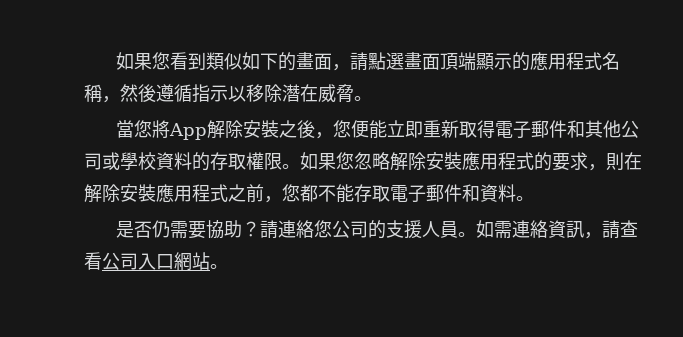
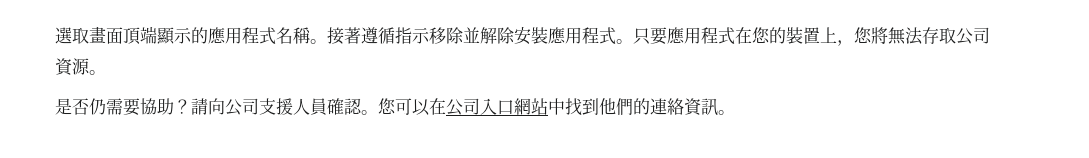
[115,52,404,71] 如果您看到類似如下的畫面，請點選 -> [55,27,89,44] 選取
[102,84,156,103] ，然後 -> [310,27,361,45] 。接著
[228,84,372,103] [115,120,639,140] [84,152,642,171] [84,184,516,203] 以移除潛在威脅。 // 當您將App解除安裝之後，您便能立即重新取得電子郵件和其他公司或學校資料的存取權限。如果您忽略解除安裝應用程式的要求，則在解除安裝應用程式之前，您都不能存取電子郵件和資料 -> [429,27,990,46] [55,58,90,76] 移除並解除安裝應用程式。只要應用程式在您的裝置上，您將無法存取公司資源
[277,220,638,239] [84,252,210,271] 連絡您公司的支援人員。如需連絡資訊，請查看公司入口網站 -> [208,98,718,116] 向公司支援人員確認。您可以在公司入口網站中找到他們的連絡資訊

